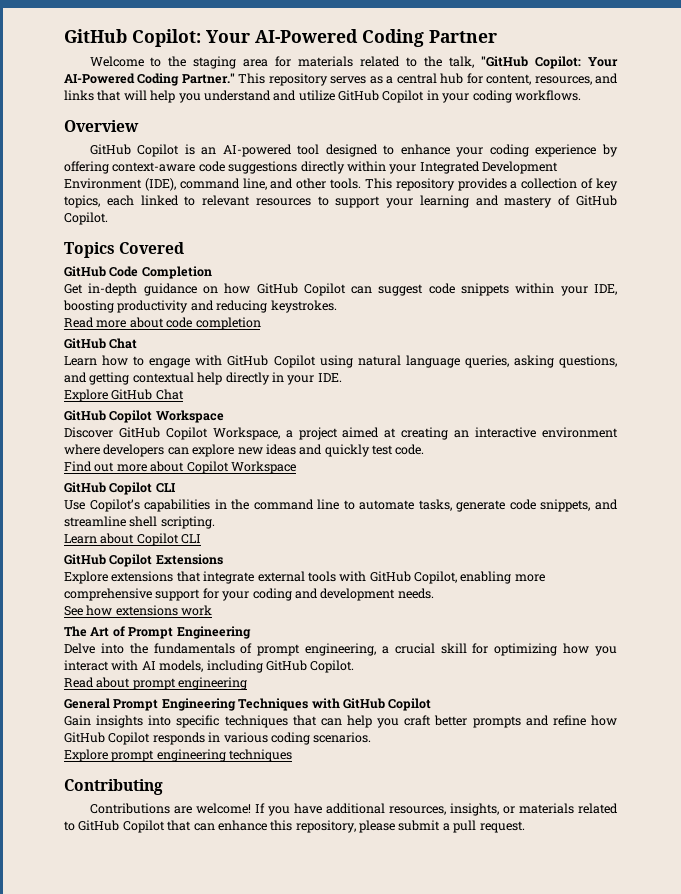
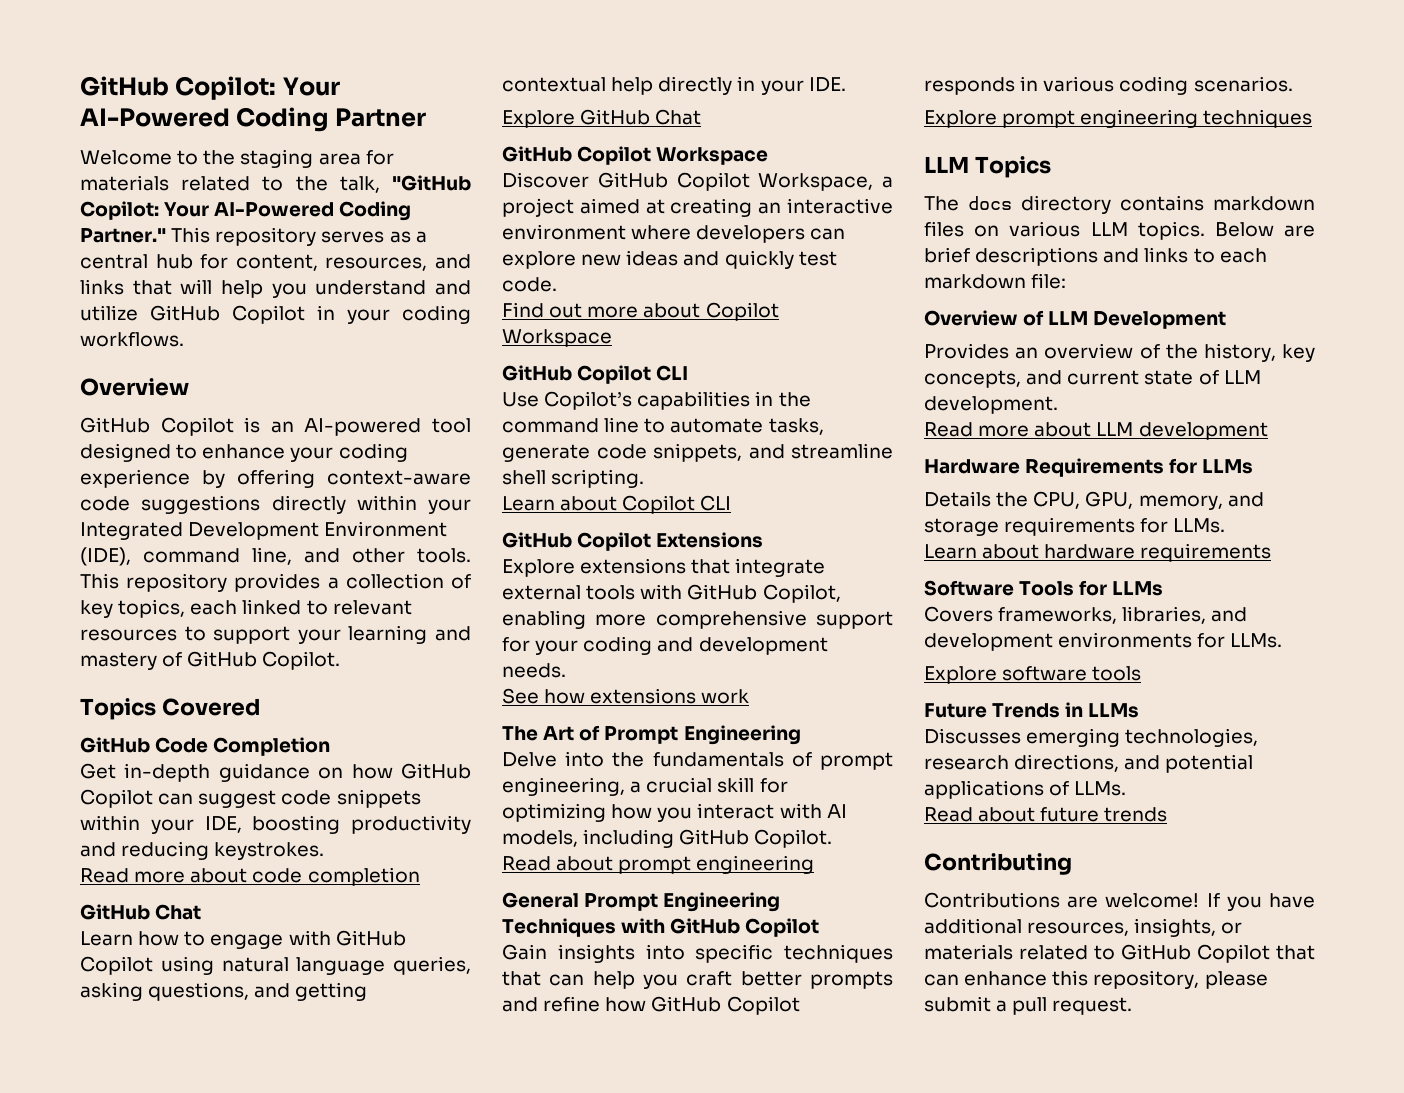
(293, 755) none -> [924,156,1051,178] [924,195,1315,214] [924,221,1315,240] [924,247,1267,266] [924,273,1067,289] [924,310,1227,329] [924,343,1315,362] [924,370,1261,388] [924,396,1058,414] [924,422,1268,440] [924,458,1254,477] [924,491,1264,510] [924,517,1226,536] [924,543,1272,562] [924,580,1164,596] [924,606,1248,624] [924,632,1283,651] [924,666,1142,684] [924,702,1140,718] [924,728,1259,747] [924,754,1254,773] [924,780,1127,799] [924,807,1168,822] // LLM Topics // The docs directory contains markdown files on various LLM topics. Below are brief descriptions and links to each markdown file: // Overview of LLM Development // Provides an overview of the history, key concepts, and current state of LLM development. // Read more about LLM development // Hardware Requirements for LLMs // Details the CPU, GPU, memory, and storage requirements for LLMs. // Learn about hardware requirements // Software Tools for LLMs // Covers frameworks, libraries, and development environments for LLMs. // Explore software tools // Future Trends in LLMs // Discusses emerging technologies, research directions, and potential applications of LLMs. // Read about future trends

